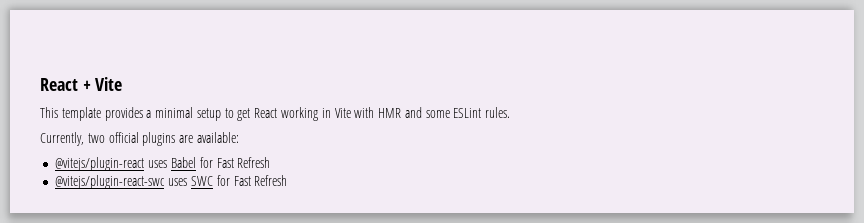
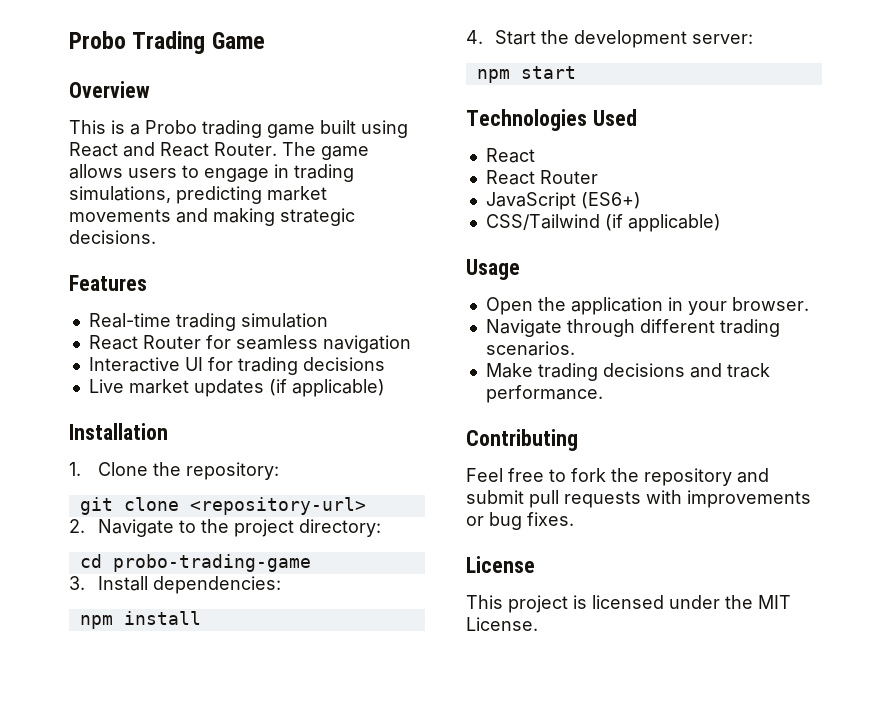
[40,77,123,91] [40,107,511,121] [40,132,239,146] [55,157,271,171] [55,175,288,189] React + Vite // This template provides a minimal setup to get React working in Vite with HMR and some ESLint rules. // Currently, two official plugins are available: // @vitejs/plugin-react uses Babel for Fast Refresh // @vitejs/plugin-react-swc uses SWC for Fast Refresh -> [69,31,265,54] [69,81,150,98] [69,120,408,138] [69,142,369,160] [69,164,354,182] [69,186,327,204] [69,208,355,226] [69,230,156,244] [69,275,147,291] [88,313,328,331] [88,335,411,353] [88,357,385,375] [88,379,385,397] [69,423,168,440] [69,462,279,480] [79,497,366,515] [69,519,381,537] [79,554,311,572] [69,576,281,594] [79,611,201,629] [466,30,753,48] [476,66,576,83] [466,109,637,131] [485,148,535,163] [485,170,598,185] [485,192,641,210] [485,214,721,232] [466,259,520,280] [485,297,809,315] [485,319,780,337] [485,341,575,356] [485,363,770,381] [485,385,603,403] [466,429,578,451] [466,468,769,486] [466,490,811,508] [466,512,574,530] [466,556,535,573] [466,595,791,613] [466,617,538,631] Probo Trading Game // Overview // This is a Probo trading game built using React and React Router. The game allows users to engage in trading simulations, predicting market movements and making strategic decisions. // Features // Real-time trading simulation // React Router for seamless navigation // Interactive UI for trading decisions // Live market updates (if applicable) // Installation // 1. Clone the repository: // git clone <repository-url> // 2. Navigate to the project directory: // cd probo-trading-game // 3. Install dependencies: // npm install // 4. Start the development server: // npm start // Technologies Used // React // React Router // JavaScript (ES6+) // CSS/Tailwind (if applicable) // Usage // Open the application in your browser. // Navigate through different trading scenarios. // Make trading decisions and track performance. // Contributing // Feel free to fork the repository and submit pull requests with improvements or bug fixes. // License // This project is licensed under the MIT License.

